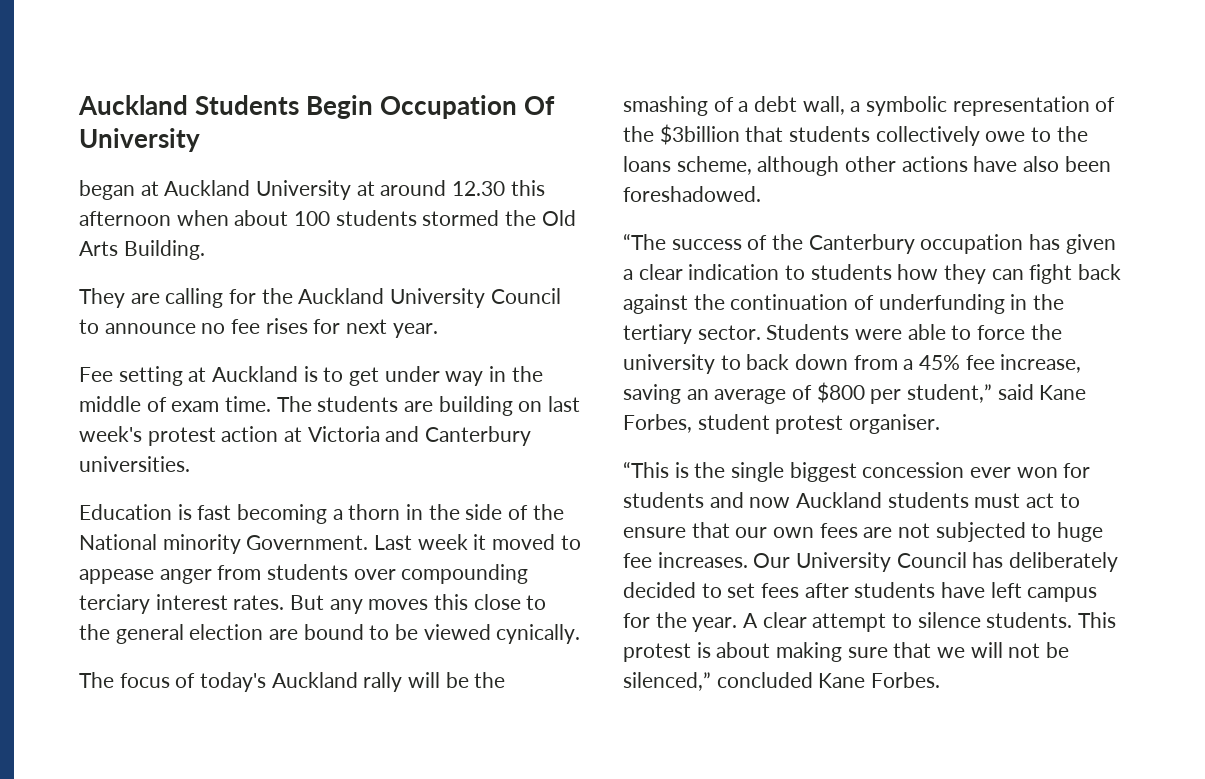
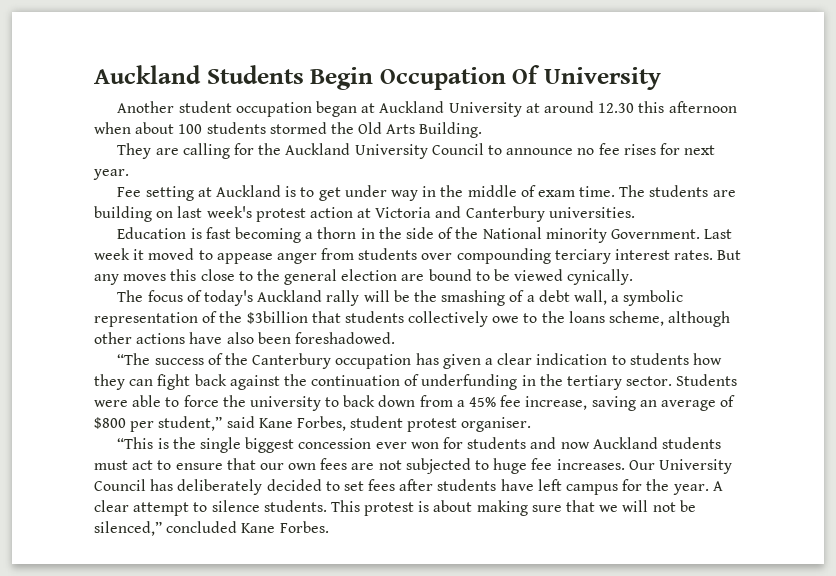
(200, 140) none -> [117,101,312,117] Another student occupation

